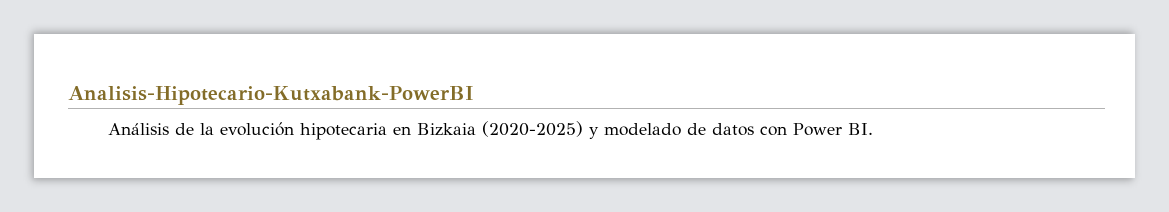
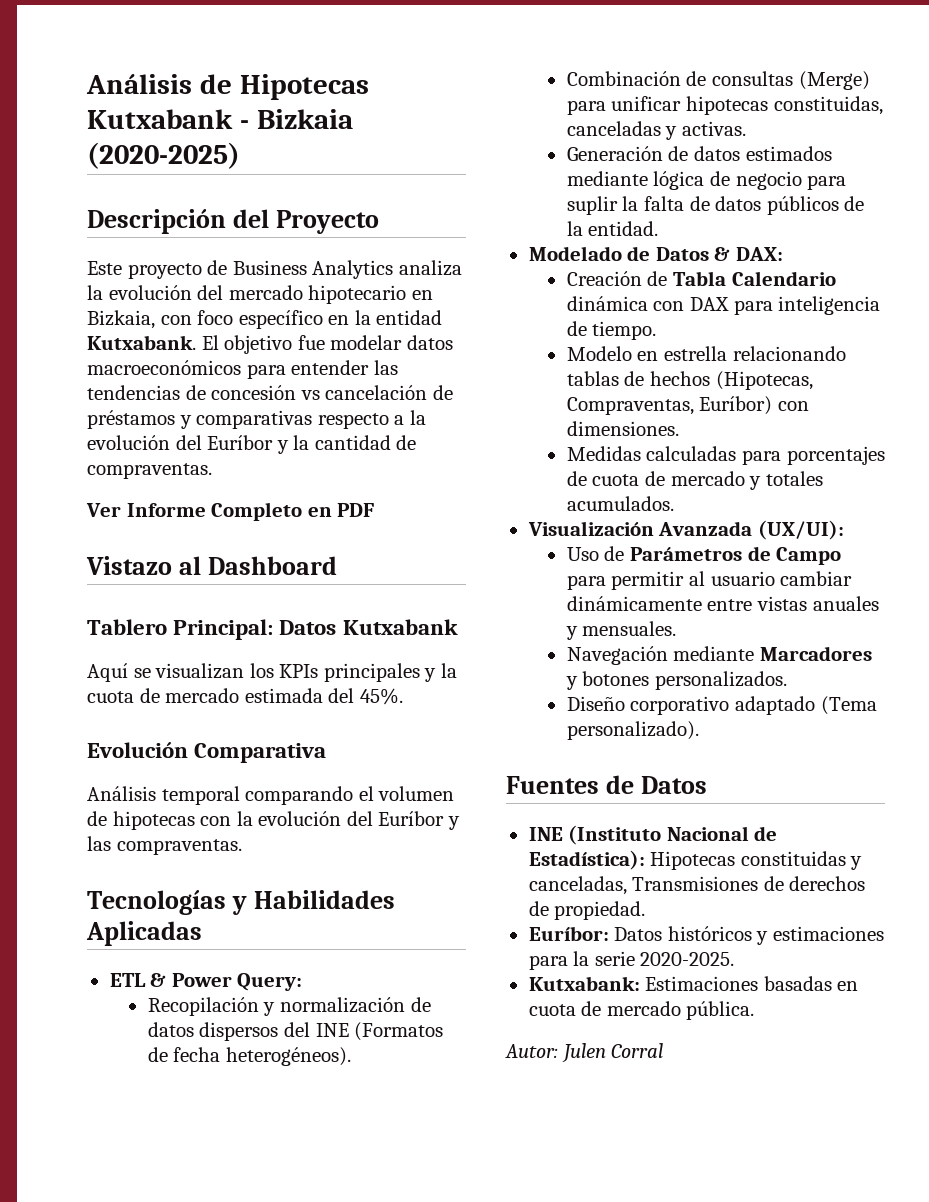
[68,86,474,105] [108,121,874,140] Analisis-Hipotecario-Kutxabank-PowerBI // Análisis de la evolución hipotecaria en Bizkaia (2020-2025) y modelado de datos con Power BI. -> [86,74,369,100] [87,109,353,129] [87,142,240,169] [87,209,379,234] [87,260,462,279] [87,285,433,304] [87,310,443,329] [87,335,453,354] [87,360,398,379] [87,385,453,400] [87,410,426,429] [87,435,417,454] [87,463,212,479] [86,502,375,521] [86,556,337,575] [87,619,458,640] [87,663,457,682] [87,688,403,705] [87,742,327,763] [87,786,455,805] [87,811,460,830] [87,836,242,855] [87,890,395,915] [86,921,202,946] [109,973,303,991] [147,997,431,1016] [147,1022,444,1041] [147,1047,351,1066] [566,71,870,90] [566,96,883,115] [566,121,746,140] [566,146,832,161] [566,171,847,190] [566,196,865,215] [566,221,659,236] [528,246,783,261] [566,271,836,286] [566,296,881,315] [566,321,657,340] [566,346,846,361] [566,371,813,390] [566,396,809,415] [566,421,679,436] [566,446,885,465] [566,471,823,490] [566,496,674,511] [527,520,844,540] [566,546,842,565] [566,571,853,590] [566,596,879,611] [565,621,677,640] [566,646,872,665] [565,671,787,690] [566,696,877,715] [566,721,699,740] [506,775,707,794] [528,825,778,845] [528,850,863,870] [528,876,866,895] [528,901,646,920] [528,926,884,945] [528,951,735,970] [528,976,859,991] [528,1001,755,1020] [505,1043,664,1063] Análisis de Hipotecas Kutxabank - Bizkaia (2020-2025) // Descripción del Proyecto // Este proyecto de Business Analytics analiza la evolución del mercado hipotecario en Bizkaia, con foco específico en la entidad Kutxabank. El objetivo fue modelar datos macroeconómicos para entender las tendencias de concesión vs cancelación de préstamos y comparativas respecto a la evolución del Euríbor y la cantidad de compraventas. // Ver Informe Completo en PDF // Vistazo al Dashboard // Tablero Principal: Datos Kutxabank // Aquí se visualizan los KPIs principales y la cuota de mercado estimada del 45%. // Evolución Comparativa // Análisis temporal comparando el volumen de hipotecas con la evolución del Euríbor y las compraventas. // Tecnologías y Habilidades Aplicadas // ETL & Power Query: // Recopilación y normalización de datos dispersos del INE (Formatos de fecha heterogéneos). // Combinación de consultas (Merge) para unificar hipotecas constituidas, canceladas y activas. // Generación de datos estimados mediante lógica de negocio para suplir la falta de datos públicos de la entidad. // Modelado de Datos & DAX: // Creación de Tabla Calendario dinámica con DAX para inteligencia de tiempo. // Modelo en estrella relacionando tablas de hechos (Hipotecas, Compraventas, Euríbor) con dimensiones. // Medidas calculadas para porcentajes de cuota de mercado y totales acumulados. // Visualización Avanzada (UX/UI): // Uso de Parámetros de Campo para permitir al usuario cambiar dinámicamente entre vistas anuales y mensuales. // Navegación mediante Marcadores y botones personalizados. // Diseño corporativo adaptado (Tema personalizado). // Fuentes de Datos // INE (Instituto Nacional de Estadística): Hipotecas constituidas y canceladas, Transmisiones de derechos de propiedad. // Euríbor: Datos históricos y estimaciones para la serie 2020-2025. // Kutxabank: Estimaciones basadas en cuota de mercado pública. // Autor: Julen Corral

